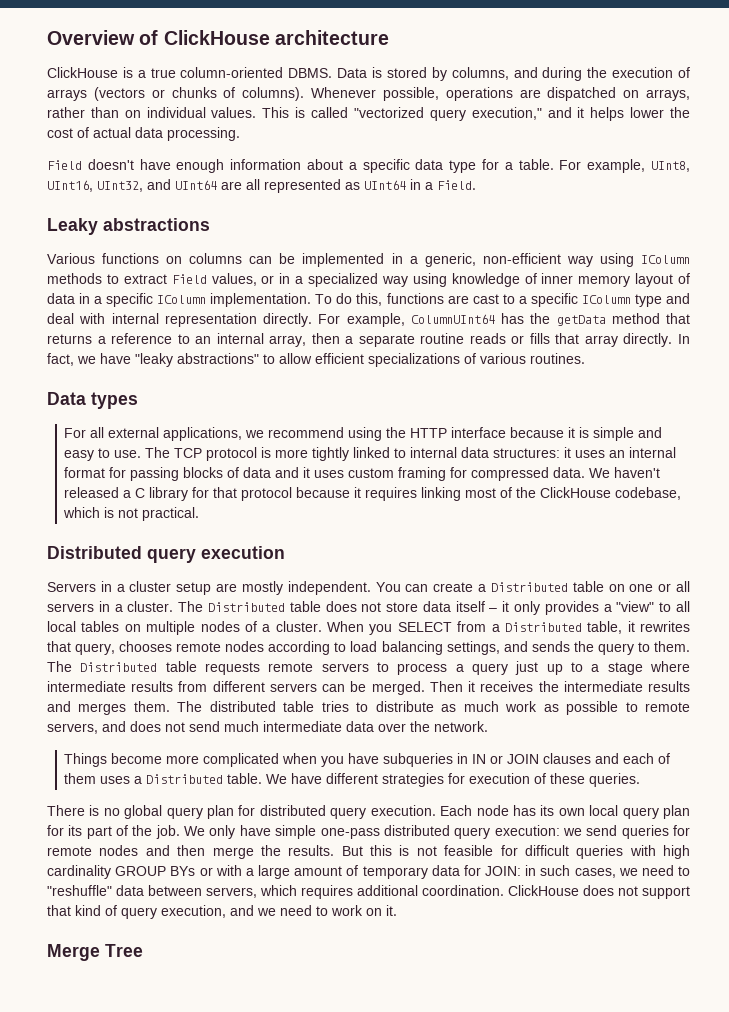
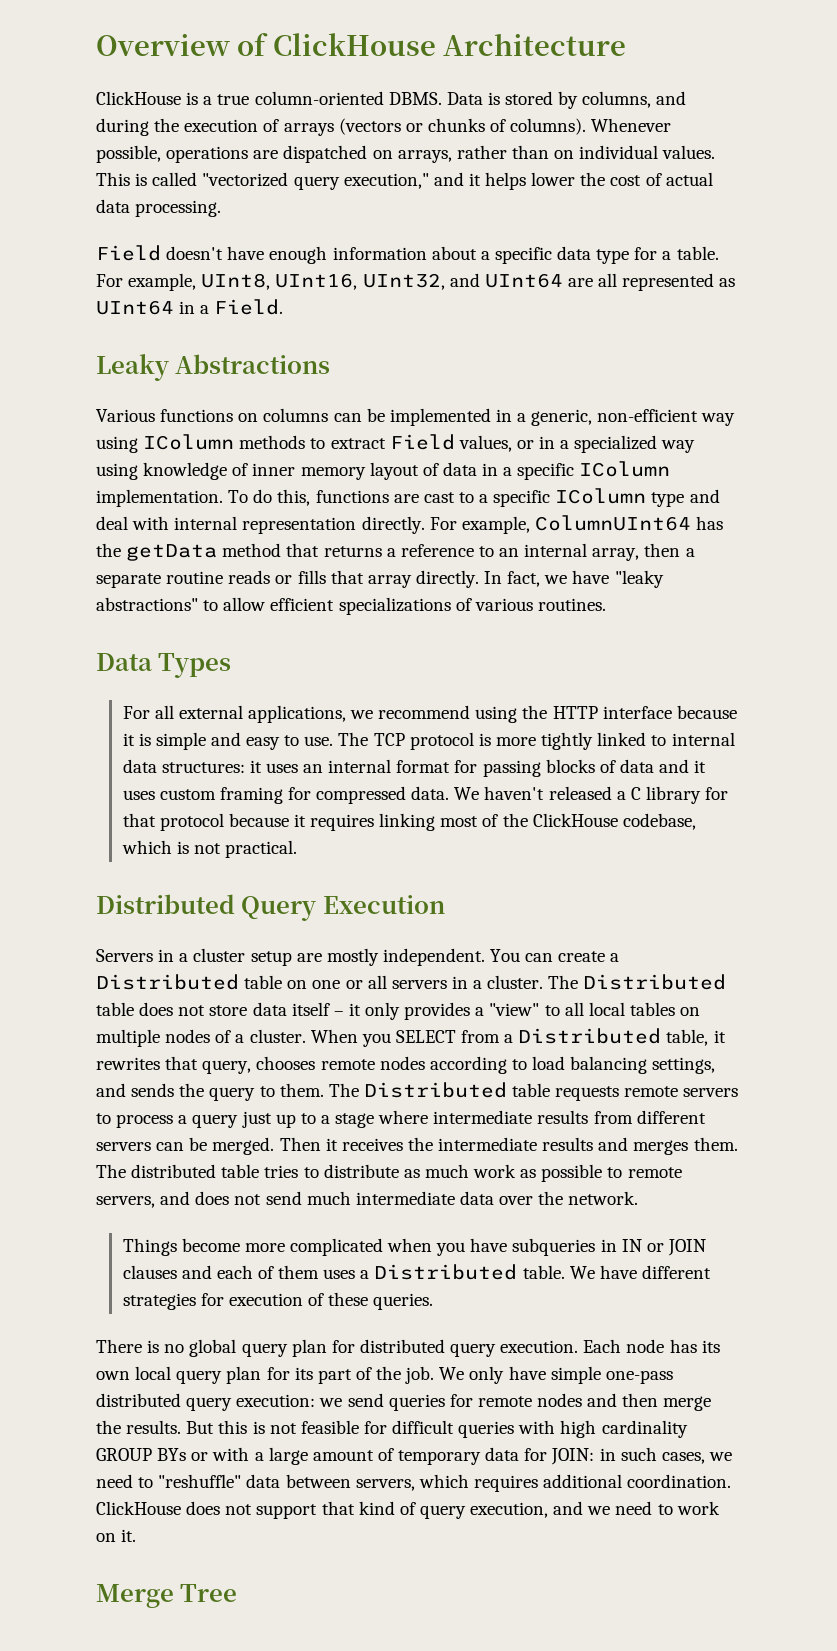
[274,30,389,45] architecture -> [443,33,627,56] Architecture
[103,218,210,231] abstractions -> [175,354,331,374] Abstractions
[91,392,138,409] types -> [158,653,232,678] Types
[147,546,285,563] query execution -> [241,895,445,921] Query Execution

